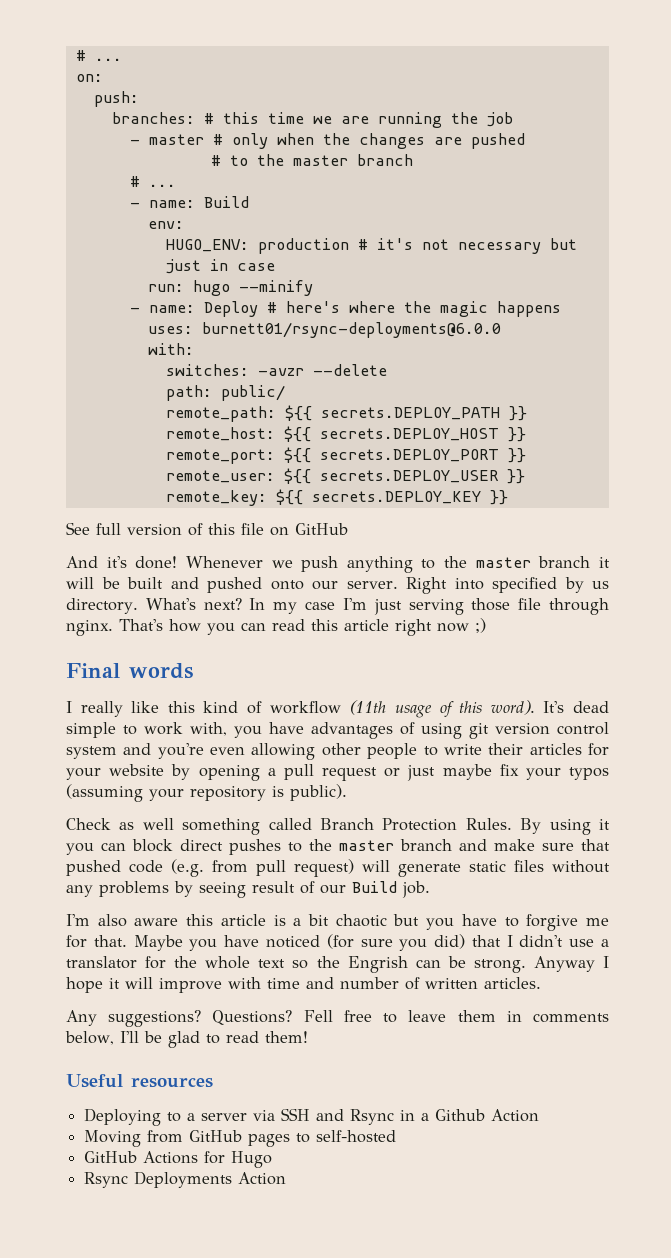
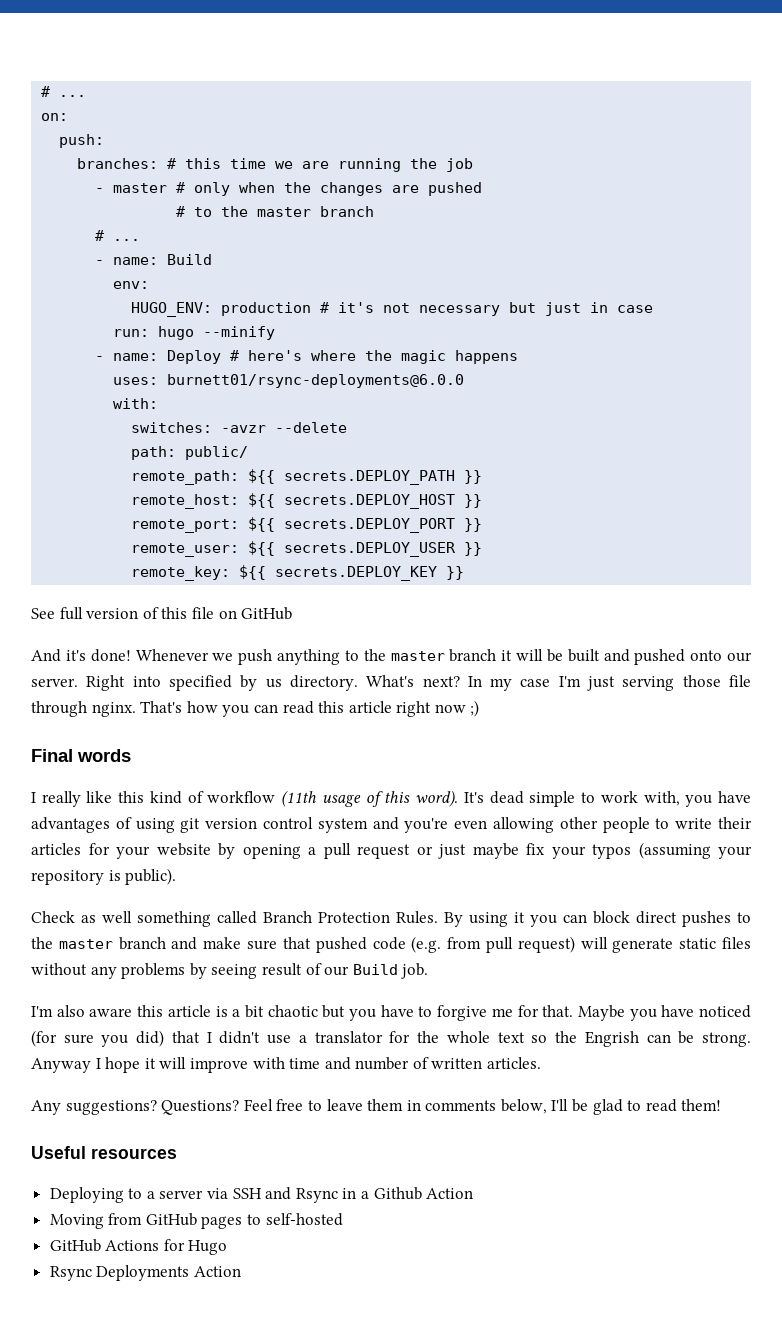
[303,1010,333,1022] Fell -> [243,1099,273,1111] Feel

